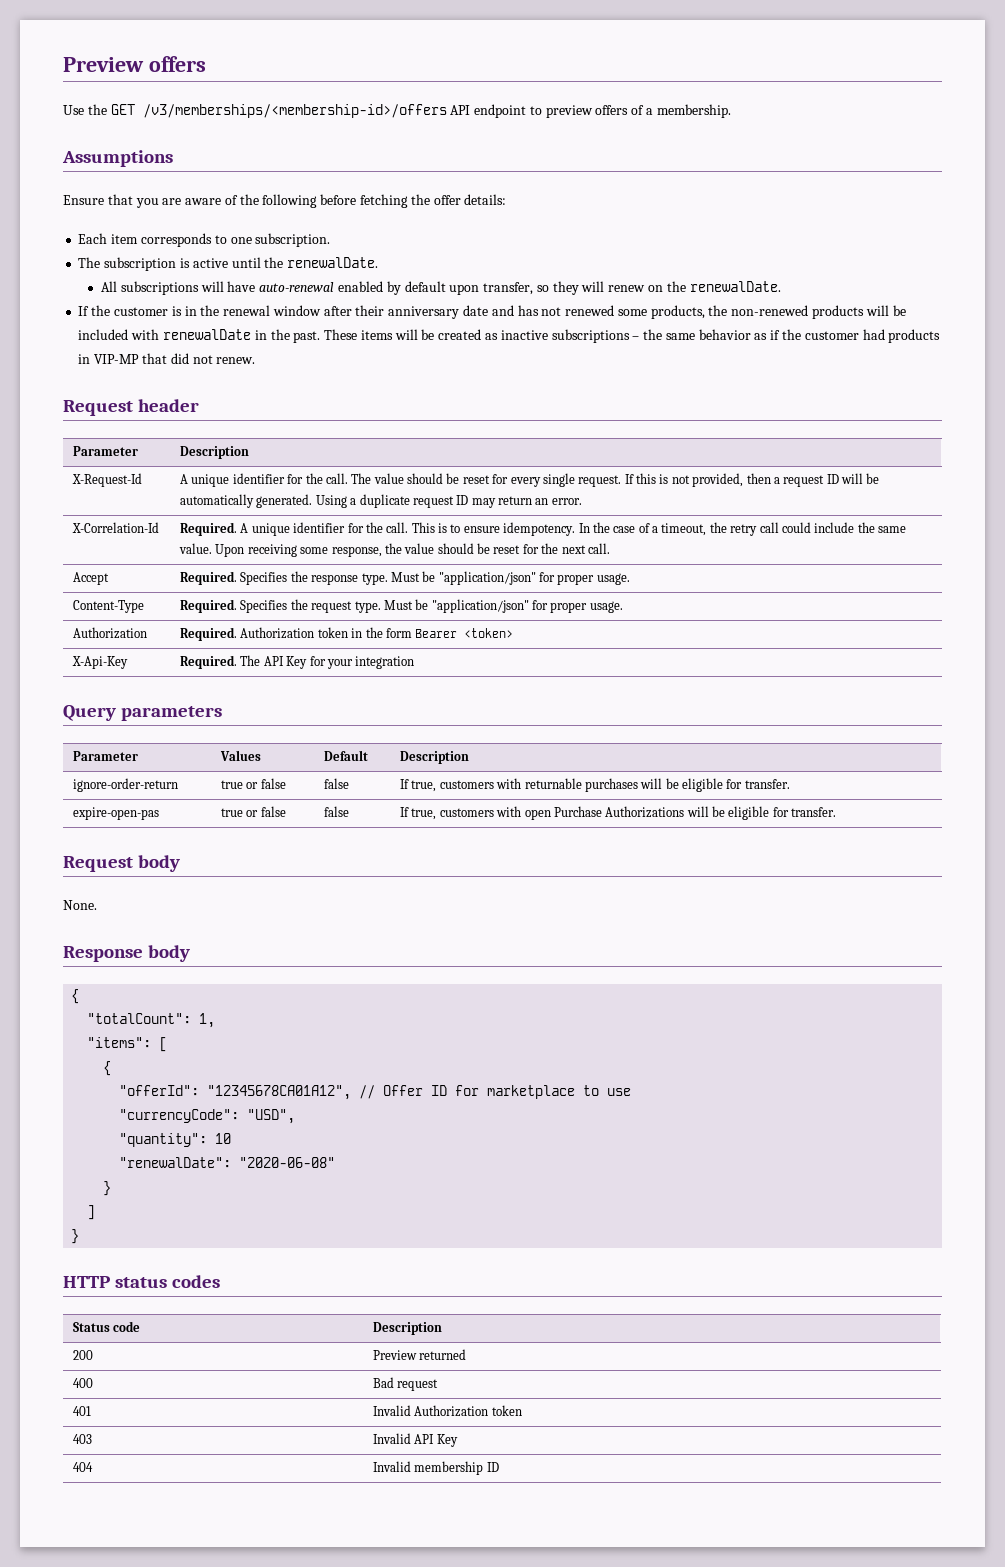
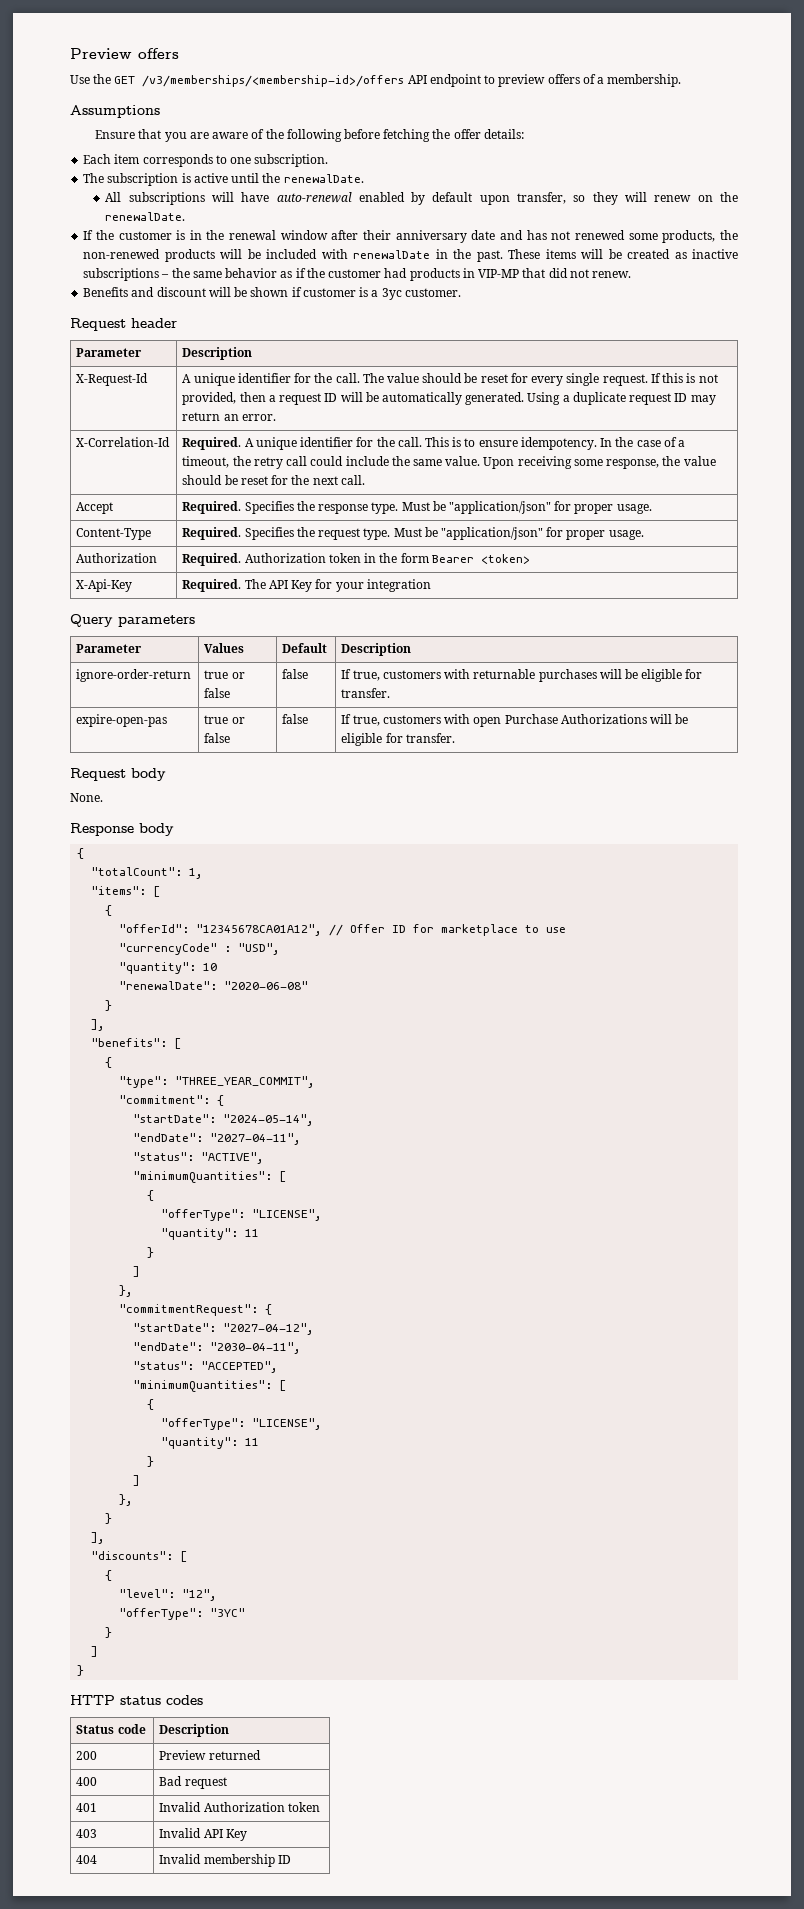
(256, 360) none -> [83,287,461,300] // Benefits and discount will be shown if customer is a 3yc customer.
[119,1109,240,1123] "currencyCode": -> [119,943,232,955] "currencyCode" :
(112, 1188) none -> [91,1019,106,1031] [91,1038,182,1049] [105,1057,113,1068] [119,1076,316,1088] [119,1095,225,1106] [133,1114,315,1126] [133,1133,302,1145] [133,1152,265,1164] [133,1171,287,1183] [147,1190,155,1201] [161,1209,323,1221] [161,1228,260,1240] [147,1247,155,1258] [133,1266,141,1277] [119,1285,134,1297] [119,1304,273,1316] [133,1323,315,1335] [133,1342,302,1354] [133,1361,279,1373] [133,1380,287,1392] [147,1399,155,1410] [161,1418,323,1430] [161,1437,260,1449] [147,1456,155,1467] [133,1475,141,1486] [119,1494,134,1506] [105,1513,113,1524] [91,1532,106,1544] [91,1551,188,1562] [105,1570,113,1581] [119,1589,218,1601] [119,1608,246,1620] [105,1627,113,1638] // ], // "benefits": [ // { // "type": "THREE_YEAR_COMMIT", // "commitment": { // "startDate": "2024-05-14", // "endDate": "2027-04-11", // "status": "ACTIVE", // "minimumQuantities": [ // { // "offerType": "LICENSE", // "quantity": 11 // } // ] // }, // "commitmentRequest": { // "startDate": "2027-04-12", // "endDate": "2030-04-11", // "status": "ACCEPTED", // "minimumQuantities": [ // { // "offerType": "LICENSE", // "quantity": 11 // } // ] // }, // } // ], // "discounts": [ // { // "level": "12", // "offerType": "3YC" // }

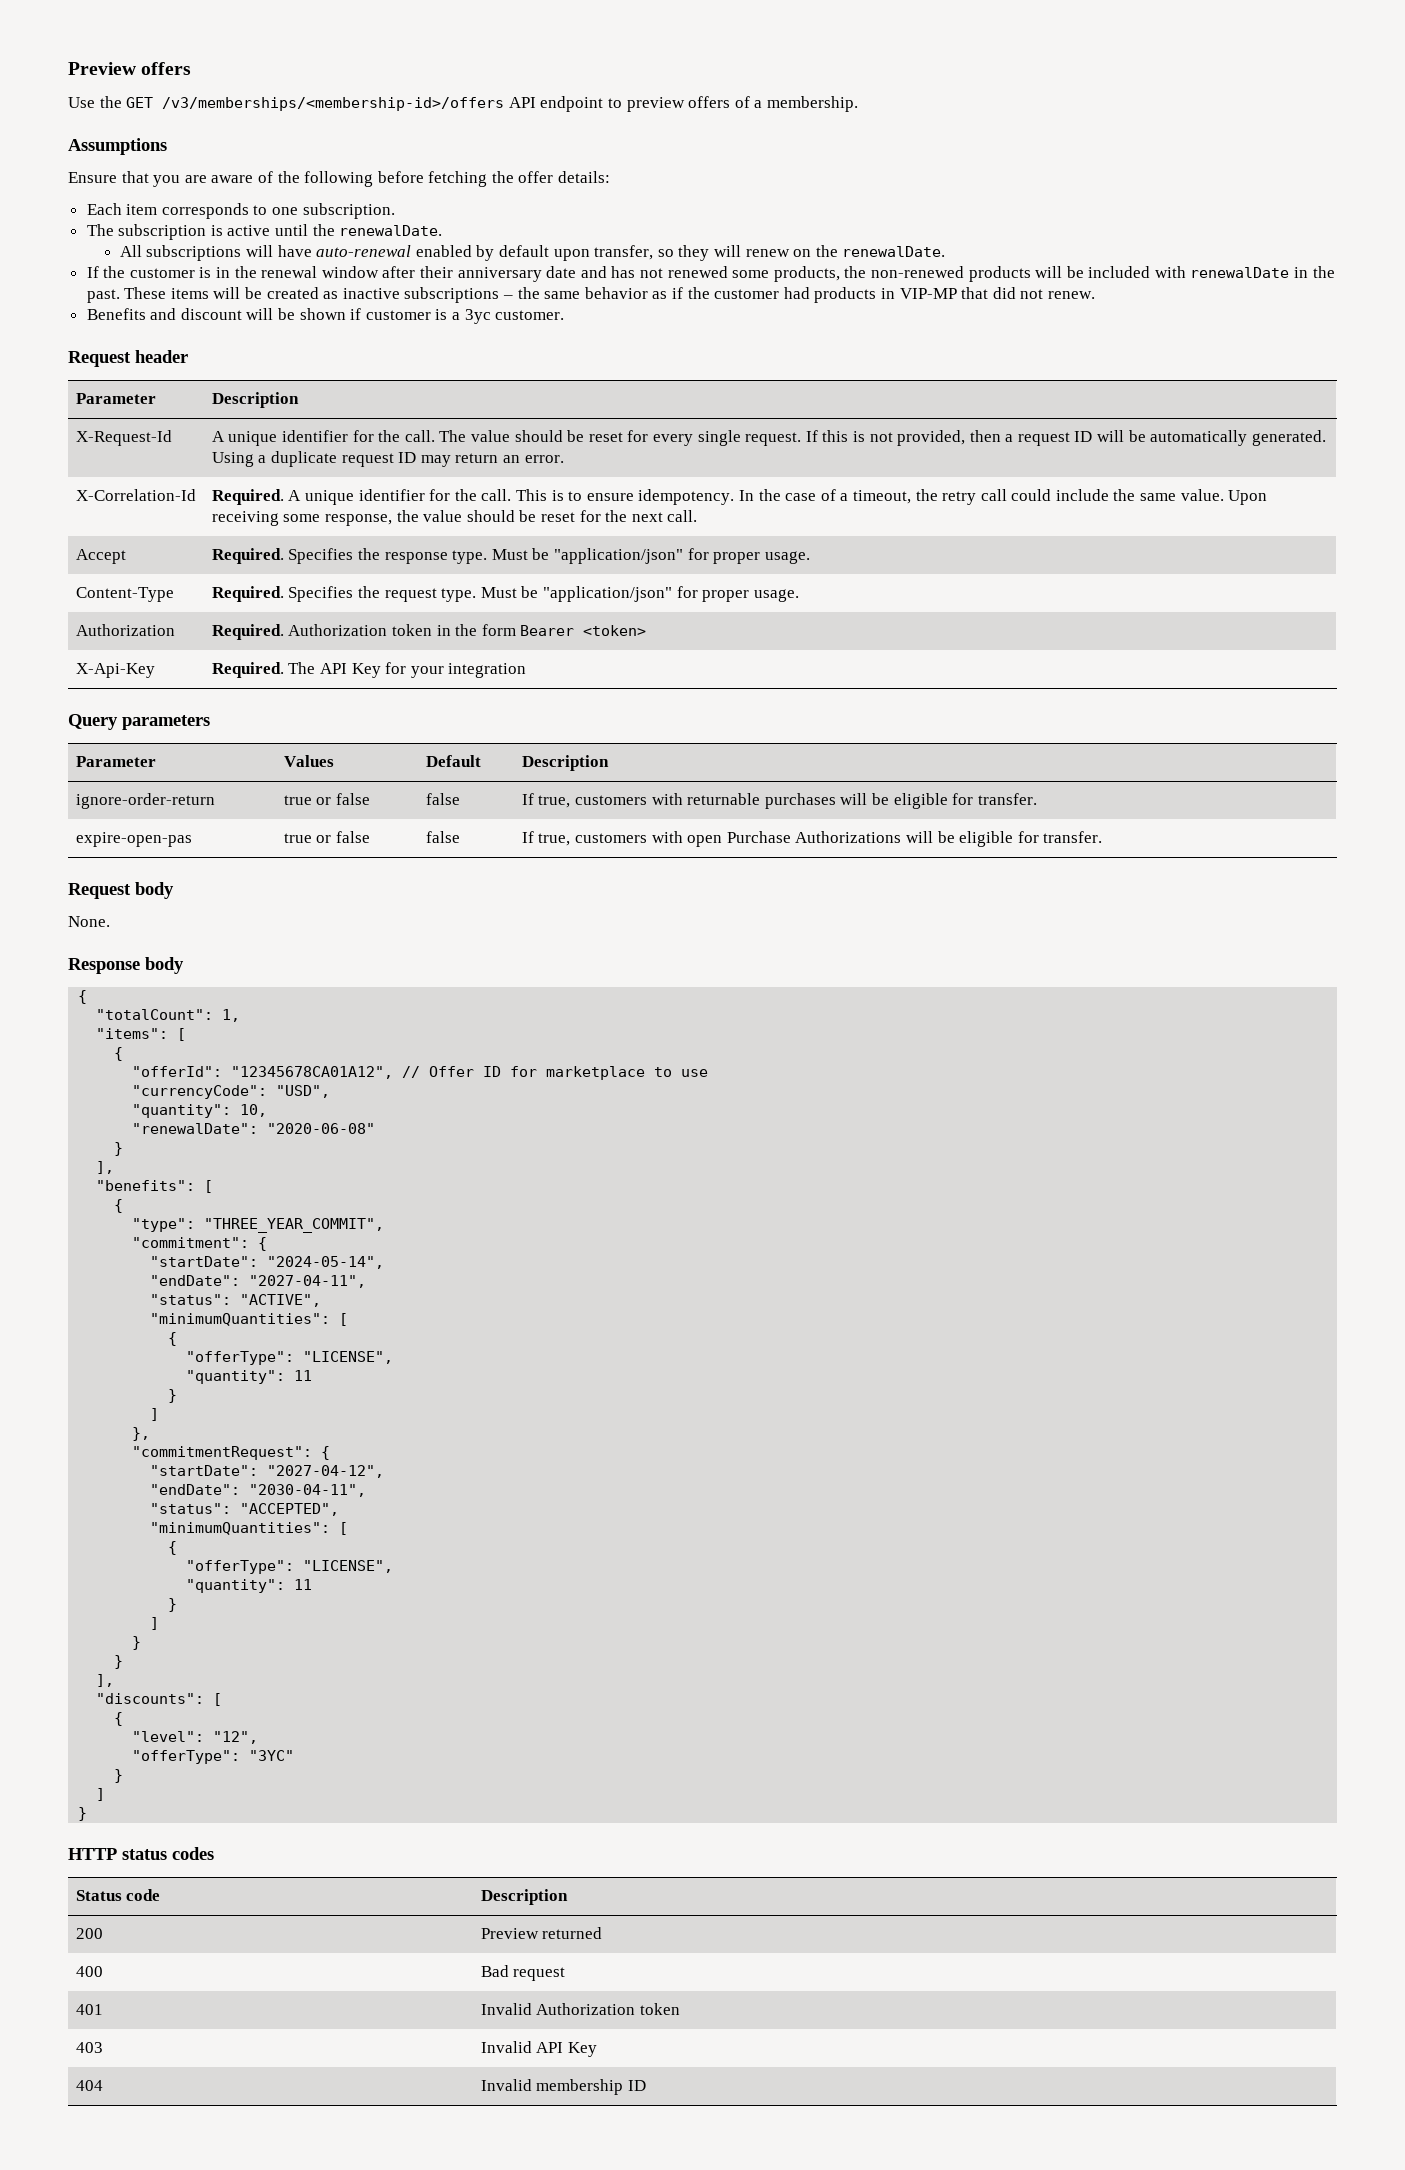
[119,943,232,955] "currencyCode" : -> [132,1085,268,1099] "currencyCode":
[203,963,218,971] 10 -> [240,1104,268,1117] 10,
[119,1494,134,1506] }, -> [132,1636,142,1650] }

